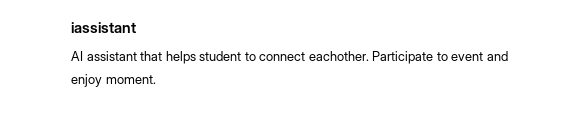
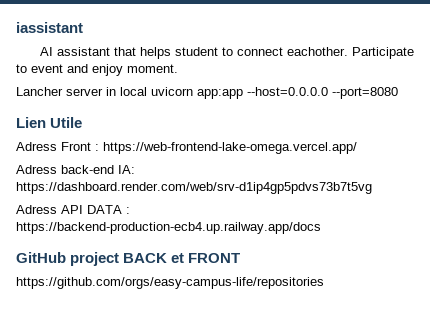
(156, 79) none -> [16,87,398,99] [16,117,83,128] [16,142,357,154] [16,165,135,174] [16,182,372,194] [16,205,130,214] [16,222,321,234] [16,252,241,266] [16,277,324,289] // Lancher server in local uvicorn app:app --host=0.0.0.0 --port=8080 // Lien Utile // Adress Front : https://web-frontend-lake-omega.vercel.app/ // Adress back-end IA: https://dashboard.render.com/web/srv-d1ip4gp5pdvs73b7t5vg // Adress API DATA : https://backend-production-ecb4.up.railway.app/docs // GitHub project BACK et FRONT // https://github.com/orgs/easy-campus-life/repositories

